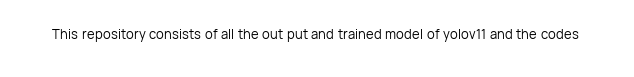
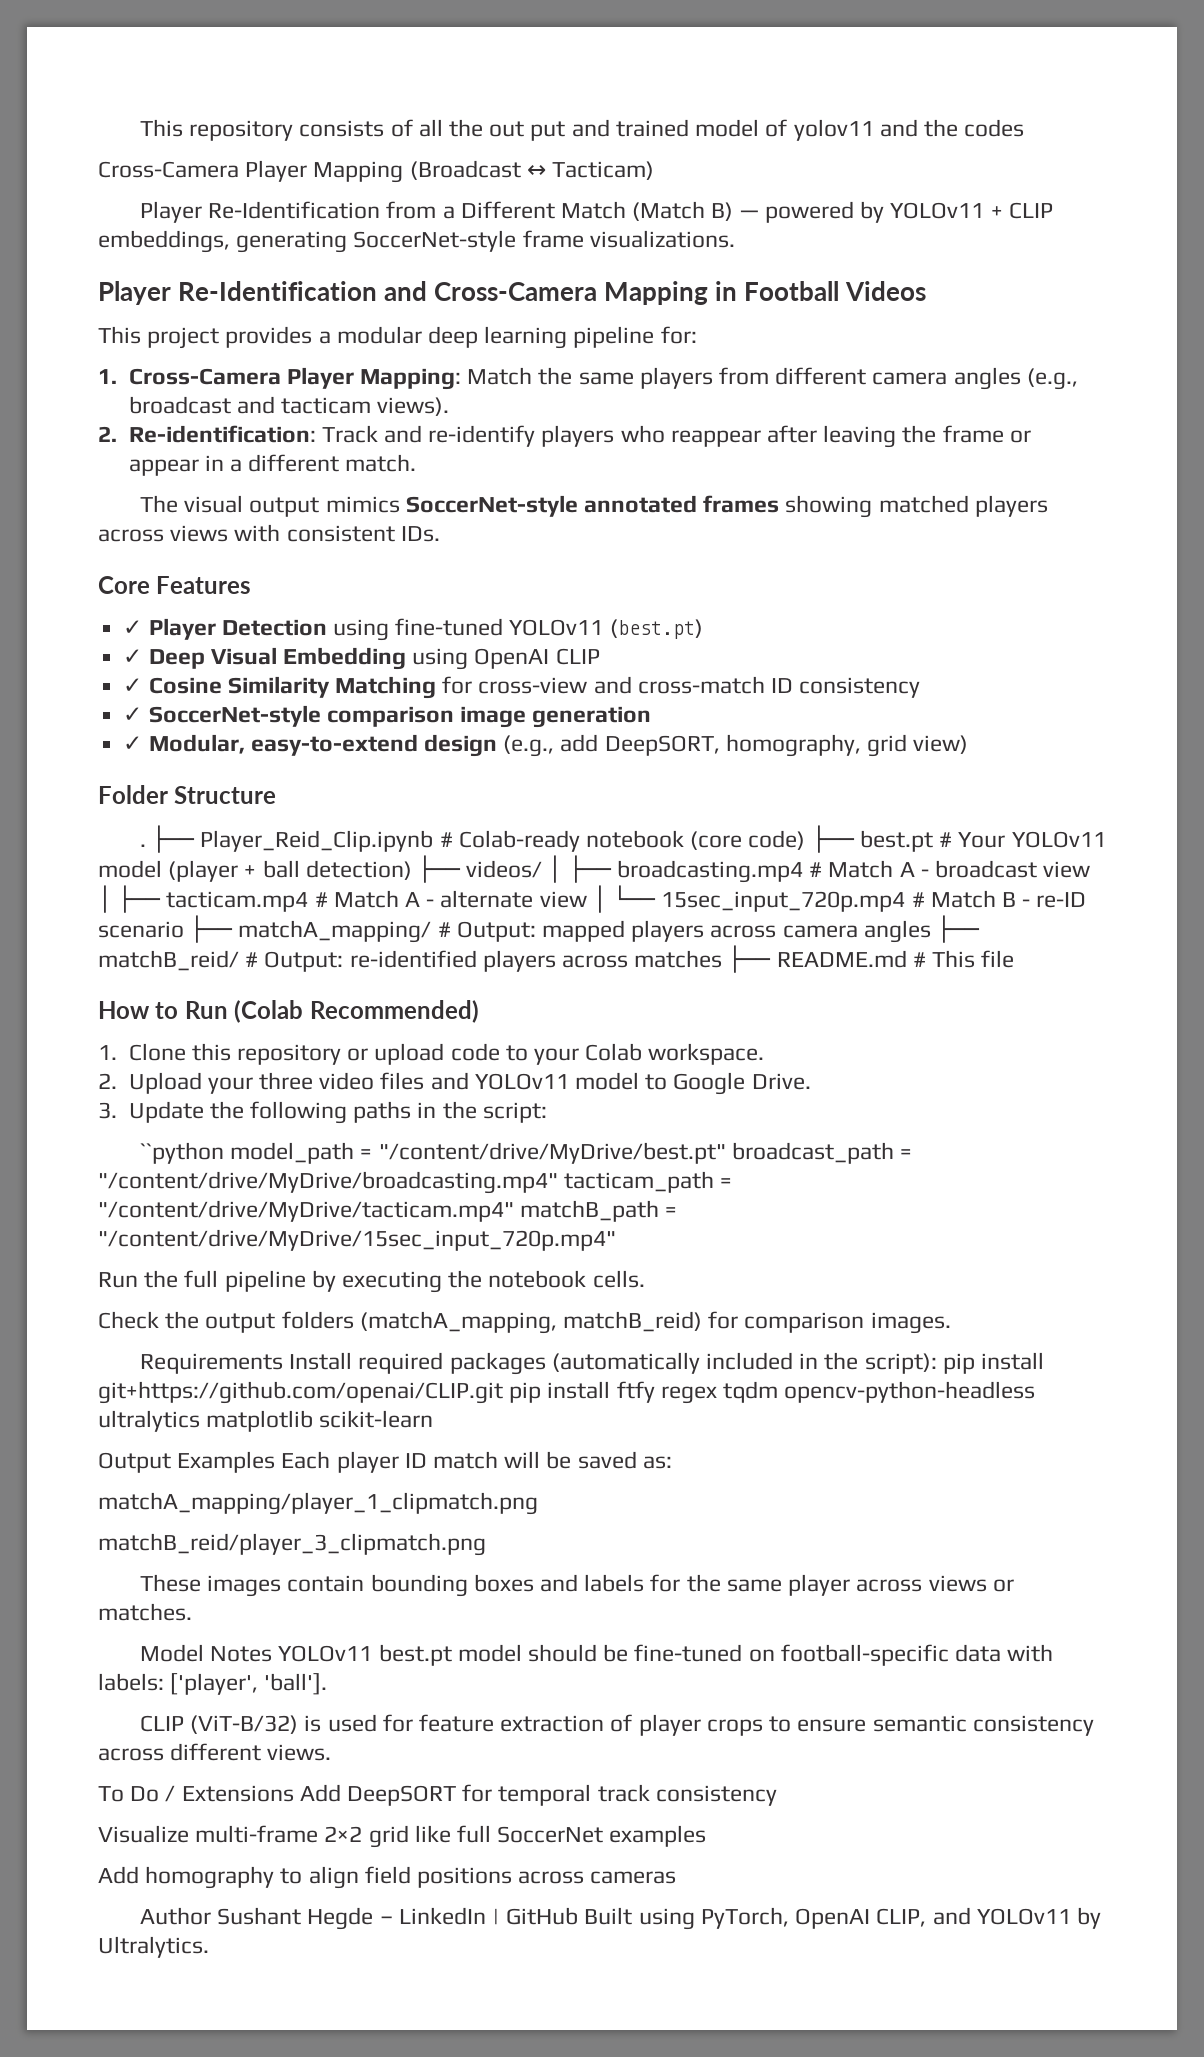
(579, 34) none -> [98,160,655,183] [139,201,1053,223] [98,230,735,253] [98,281,927,305] [98,326,697,349] [98,367,1078,390] [128,396,450,416] [98,425,1031,448] [128,454,417,476] [139,495,1048,518] [98,524,440,542] [98,576,252,594] [123,618,703,641] [123,647,600,670] [123,676,921,699] [123,705,652,728] [123,734,969,757] [98,785,277,804] [139,825,1106,853] [98,855,1091,883] [98,885,1087,913] [98,915,981,943] [98,945,1015,973] [98,1000,479,1023] [98,1043,765,1065] [98,1072,811,1095] [98,1101,547,1124] [139,1142,913,1164] [98,1171,733,1194] [98,1200,678,1222] [98,1229,616,1251] [98,1270,645,1293] [98,1311,951,1334] [139,1352,1045,1375] [98,1381,1036,1404] [98,1410,434,1432] [98,1451,672,1473] [98,1492,538,1515] [98,1533,486,1556] [139,1574,1014,1597] [98,1603,192,1621] [139,1644,1054,1666] [98,1673,328,1695] [139,1714,1094,1736] [98,1743,332,1761] [98,1784,777,1806] [98,1825,707,1848] [98,1866,677,1889] [139,1907,1101,1930] [98,1936,209,1958] // Cross-Camera Player Mapping (Broadcast ↔ Tacticam) // Player Re-Identification from a Different Match (Match B) — powered by YOLOv11 + CLIP embeddings, generating SoccerNet-style frame visualizations. // Player Re-Identification and Cross-Camera Mapping in Football Videos // This project provides a modular deep learning pipeline for: // 1. Cross-Camera Player Mapping: Match the same players from different camera angles (e.g., broadcast and tacticam views). // 2. Re-identification: Track and re-identify players who reappear after leaving the frame or appear in a different match. // The visual output mimics SoccerNet-style annotated frames showing matched players across views with consistent IDs. // Core Features // ✓ Player Detection using fine-tuned YOLOv11 (best.pt) // ✓ Deep Visual Embedding using OpenAI CLIP // ✓ Cosine Similarity Matching for cross-view and cross-match ID consistency // ✓ SoccerNet-style comparison image generation // ✓ Modular, easy-to-extend design (e.g., add DeepSORT, homography, grid view) // Folder Structure // . ├── Player_Reid_Clip.ipynb # Colab-ready notebook (core code) ├── best.pt # Your YOLOv11 model (player + ball detection) ├── videos/ │ ├── broadcasting.mp4 # Match A - broadcast view │ ├── tacticam.mp4 # Match A - alternate view │ └── 15sec_input_720p.mp4 # Match B - re-ID scenario ├── matchA_mapping/ # Output: mapped players across camera angles ├── matchB_reid/ # Output: re-identified players across matches ├── README.md # This file // How to Run (Colab Recommended) // 1. Clone this repository or upload code to your Colab workspace. // 2. Upload your three video files and YOLOv11 model to Google Drive. // 3. Update the following paths in the script: // ``python model_path = "/content/drive/MyDrive/best.pt" broadcast_path = "/content/drive/MyDrive/broadcasting.mp4" tacticam_path = "/content/drive/MyDrive/tacticam.mp4" matchB_path = "/content/drive/MyDrive/15sec_input_720p.mp4" // Run the full pipeline by executing the notebook cells. // Check the output folders (matchA_mapping, matchB_reid) for comparison images. // Requirements Install required packages (automatically included in the script): pip install git+https://github.com/openai/CLIP.git pip install ftfy regex tqdm opencv-python-headless ultralytics matplotlib scikit-learn // Output Examples Each player ID match will be saved as: // matchA_mapping/player_1_clipmatch.png // matchB_reid/player_3_clipmatch.png // These images contain bounding boxes and labels for the same player across views or matches. // Model Notes YOLOv11 best.pt model should be fine-tuned on football-specific data with labels: ['player', 'ball']. // CLIP (ViT-B/32) is used for feature extraction of player crops to ensure semantic consistency across different views. // To Do / Extensions Add DeepSORT for temporal track consistency // Visualize multi-frame 2×2 grid like full SoccerNet examples // Add homography to align field positions across cameras // Author Sushant Hegde – LinkedIn | GitHub Built using PyTorch, OpenAI CLIP, and YOLOv11 by Ultralytics.

